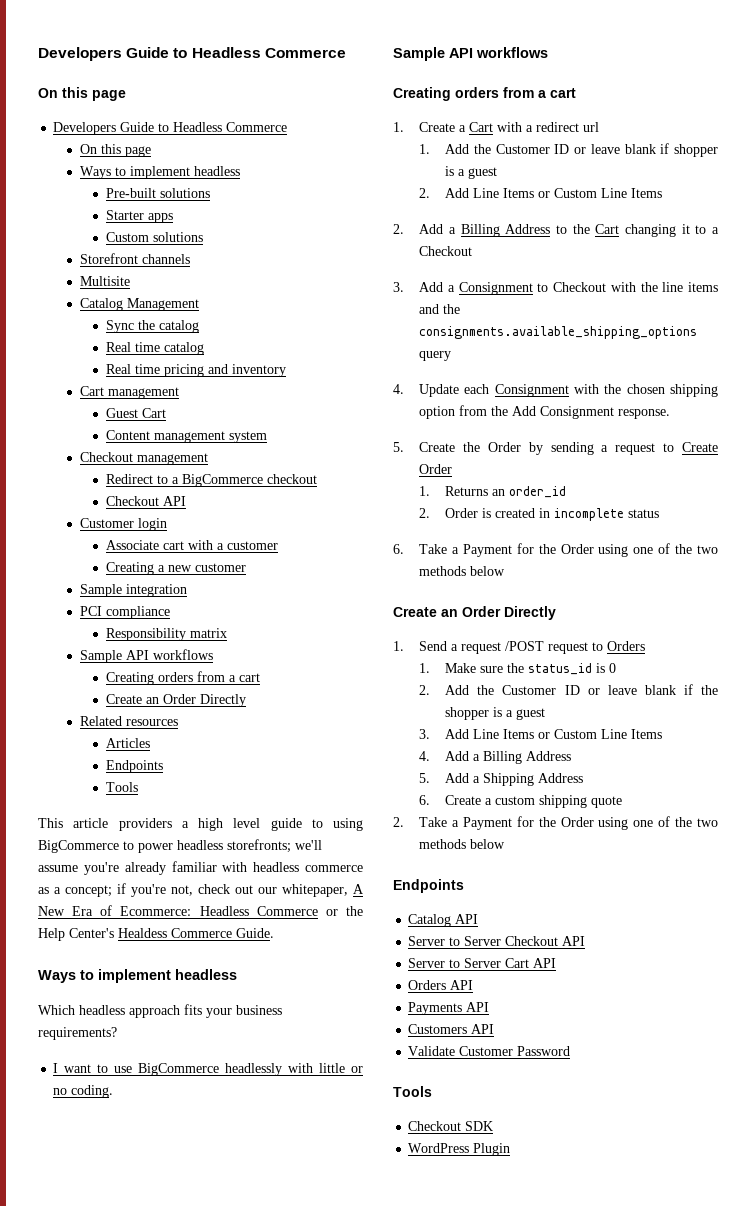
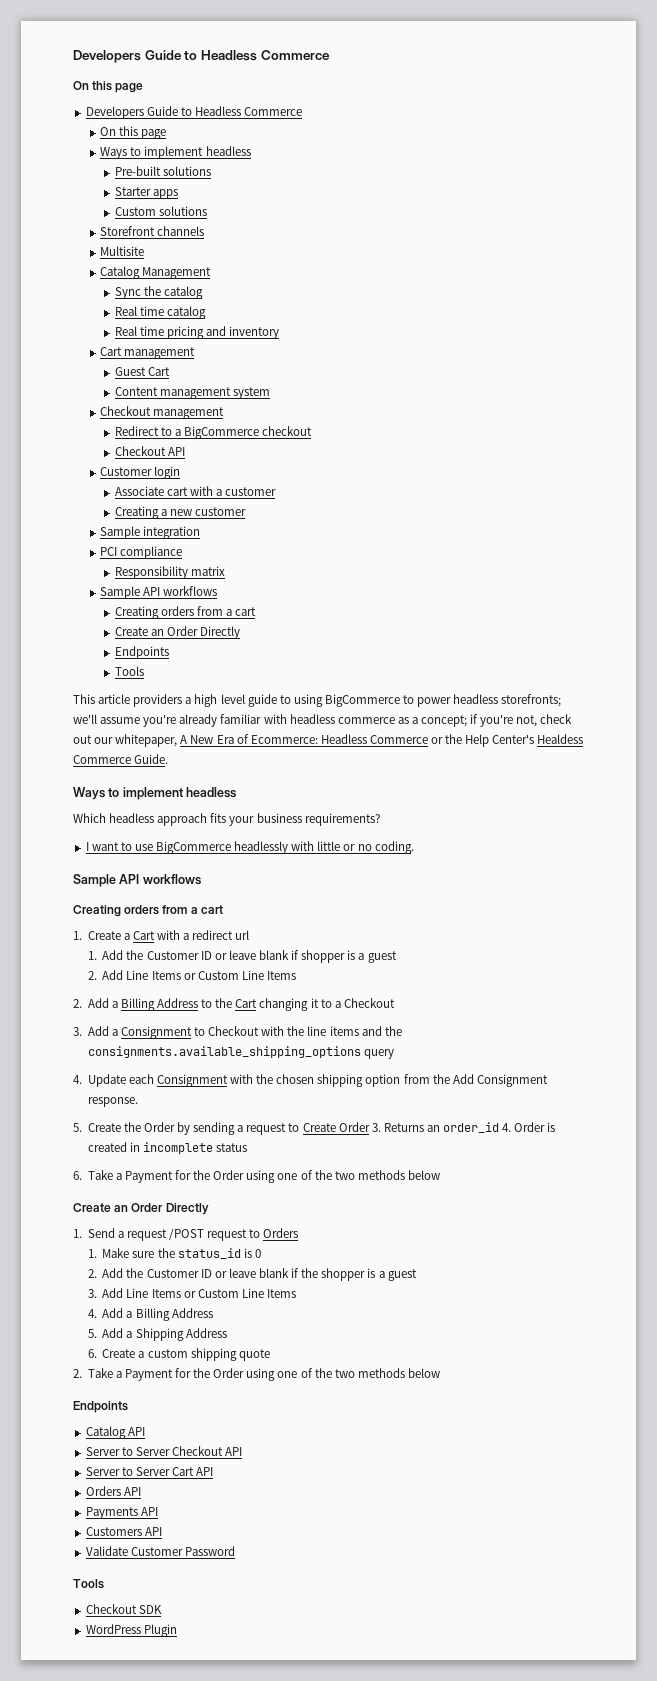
[79,716,178,726] [105,738,150,748] // Related resources // Articles -> (241, 632) none
[419,486,431,496] // 1. -> [371,1123,381,1132] 3.
[419,508,431,518] // 2. -> [502,1123,512,1132] 4.

